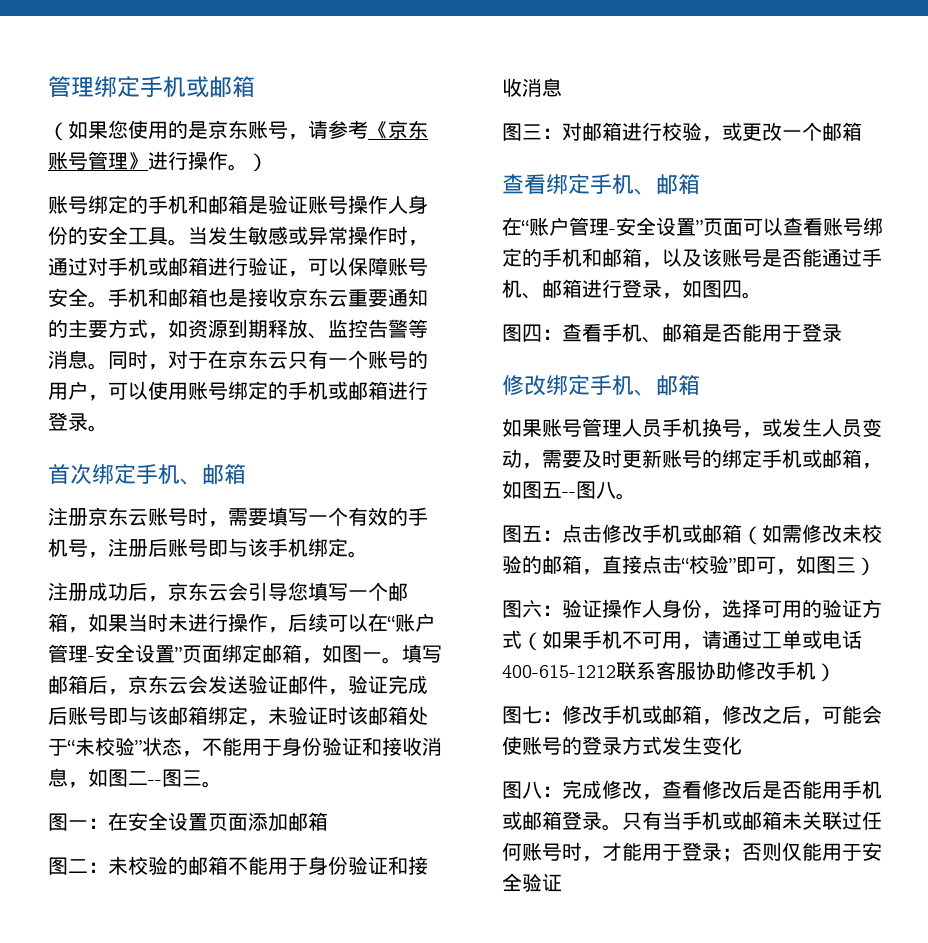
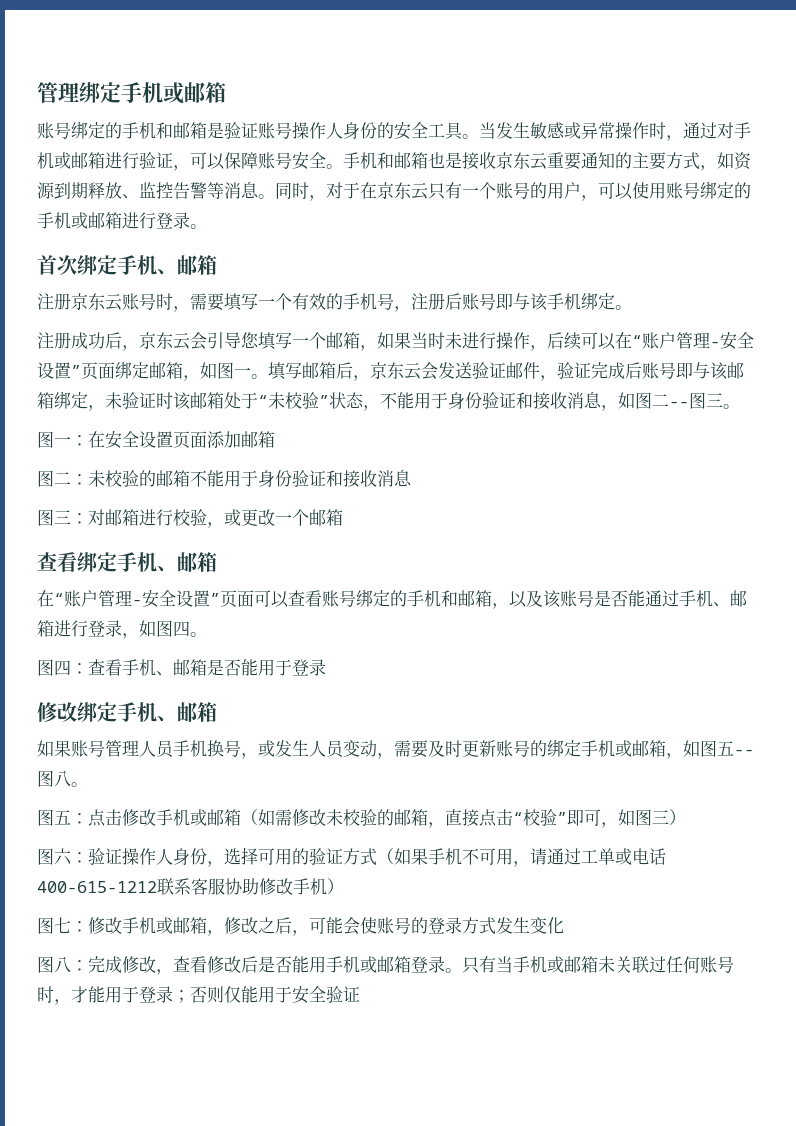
[48,120,428,141] [48,151,268,172] // （如果您使用的是京东账号，请参考《京东账号管理》进行操作。） -> (226, 92) none

